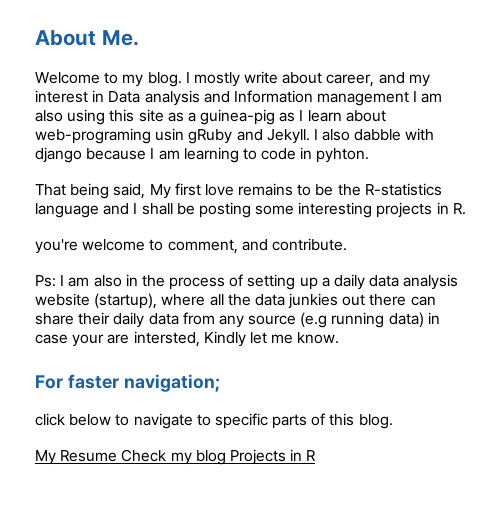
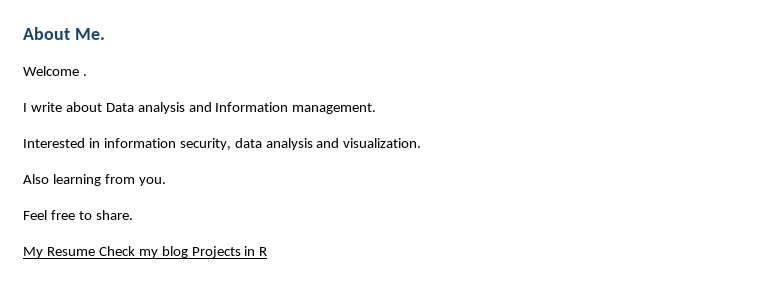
[104,71,430,87] [35,90,443,106] [35,109,386,125] [35,128,435,144] [35,147,370,163] [35,183,442,199] [35,202,466,218] [35,238,347,254] [35,274,459,290] [35,293,436,309] [35,312,440,328] [35,331,340,347] [35,374,220,392] [35,413,393,429] to my blog. I mostly write about career, and my interest in Data analysis and Information management I am also using this site as a guinea-pig as I learn about web-programing usin gRuby and Jekyll. I also dabble with django because I am learning to code in pyhton. // That being said, My first love remains to be the R-statistics language and I shall be posting some interesting projects in R. // you're welcome to comment, and contribute. // Ps: I am also in the process of setting up a daily data analysis website (startup), where all the data junkies out there can share their daily data from any source (e.g running data) in case your are intersted, Kindly let me know. // For faster navigation; // click below to navigate to specific parts of this blog. -> [82,74,87,76] [23,102,377,114] [23,138,422,150] [23,174,166,186] [23,210,133,220] . // I write about Data analysis and Information management. // Interested in information security, data analysis and visualization. // Also learning from you. // Feel free to share.

